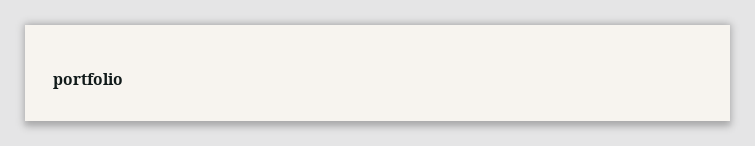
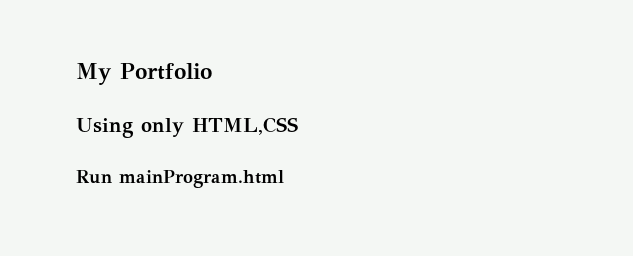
[53,73,123,89] portfolio -> [76,63,212,85] [76,117,298,138] [76,170,284,188] My Portfolio // Using only HTML,CSS // Run mainProgram.html

